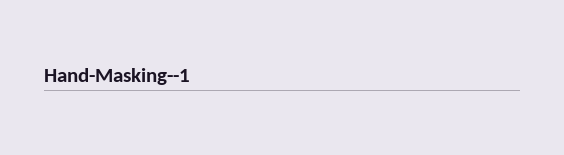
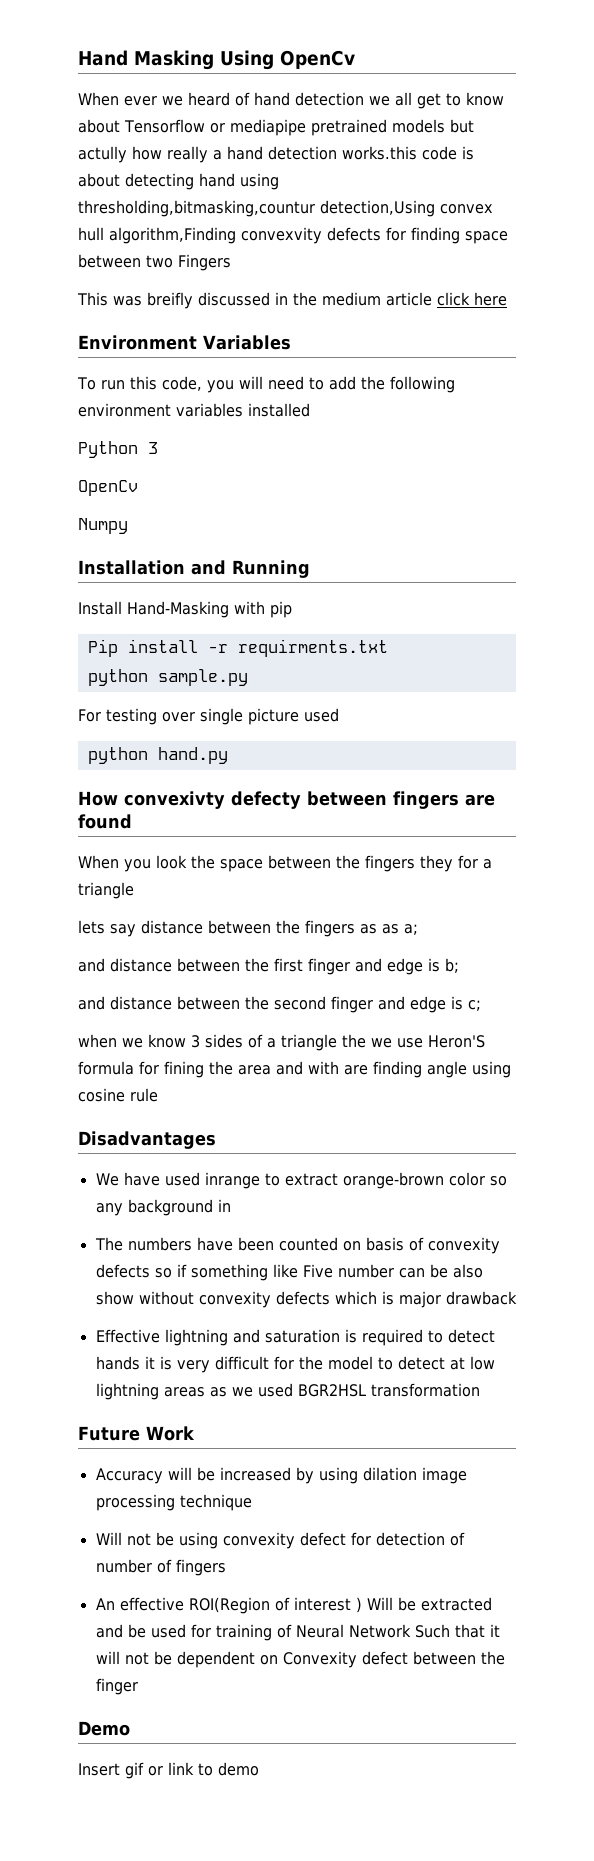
[44,68,190,85] Hand-Masking--1 -> [78,50,355,70] [78,92,504,109] [78,119,474,136] [78,146,474,163] [78,173,279,190] [78,200,493,217] [78,227,508,244] [78,254,231,271] [77,292,507,309] [78,335,291,350] [77,376,455,393] [78,403,310,417] [78,441,158,458] [78,480,138,496] [78,518,128,534] [78,560,310,578] [78,601,292,618] [87,639,388,657] [87,669,248,686] [78,708,339,725] [87,747,228,764] [78,791,495,809] [78,814,132,829] [78,855,492,872] [78,882,134,899] [78,920,418,937] [78,958,459,975] [78,996,481,1013] [78,1034,485,1051] [78,1061,511,1078] [78,1088,158,1102] [78,1131,216,1149] [95,1172,507,1189] [95,1199,231,1216] [94,1237,500,1254] [95,1264,483,1281] [95,1291,517,1308] [95,1329,495,1346] [95,1356,495,1373] [95,1383,480,1400] [78,1426,195,1441] [95,1467,467,1484] [95,1494,252,1511] [95,1532,465,1549] [95,1559,226,1576] [95,1597,492,1614] [95,1624,500,1641] [95,1651,505,1668] [95,1678,138,1695] [78,1721,130,1736] [78,1762,259,1779] Hand Masking Using OpenCv // When ever we heard of hand detection we all get to know about Tensorflow or mediapipe pretrained models but actully how really a hand detection works.this code is about detecting hand using thresholding,bitmasking,countur detection,Using convex hull algorithm,Finding convexvity defects for finding space between two Fingers // This was breifly discussed in the medium article click here // Environment Variables // To run this code, you will need to add the following environment variables installed // Python 3 // OpenCv // Numpy // Installation and Running // Install Hand-Masking with pip // Pip install -r requirments.txt // python sample.py // For testing over single picture used // python hand.py // How convexivty defecty between fingers are found // When you look the space between the fingers they for a triangle // lets say distance between the fingers as as a; // and distance between the first finger and edge is b; // and distance between the second finger and edge is c; // when we know 3 sides of a triangle the we use Heron'S formula for fining the area and with are finding angle using cosine rule // Disadvantages // We have used inrange to extract orange-brown color so any background in // The numbers have been counted on basis of convexity defects so if something like Five number can be also show without convexity defects which is major drawback // Effective lightning and saturation is required to detect hands it is very difficult for the model to detect at low lightning areas as we used BGR2HSL transformation // Future Work // Accuracy will be increased by using dilation image processing technique // Will not be using convexity defect for detection of number of fingers // An effective ROI(Region of interest ) Will be extracted and be used for training of Neural Network Such that it will not be dependent on Convexity defect between the finger // Demo // Insert gif or link to demo

